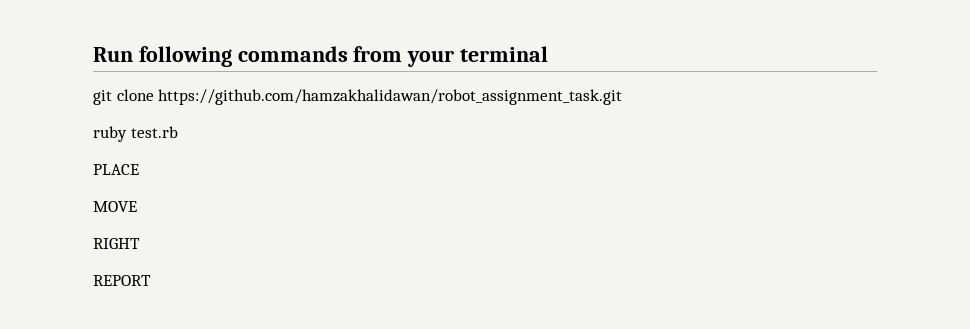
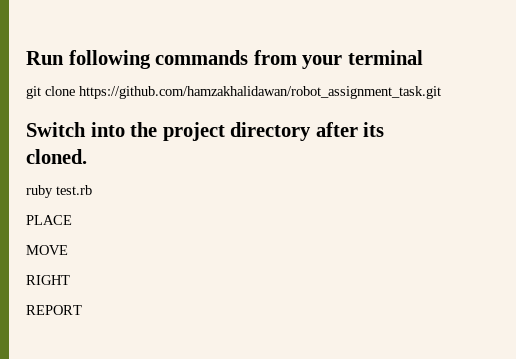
(623, 97) none -> [26,122,385,141] [26,149,87,164] // Switch into the project directory after its cloned.

